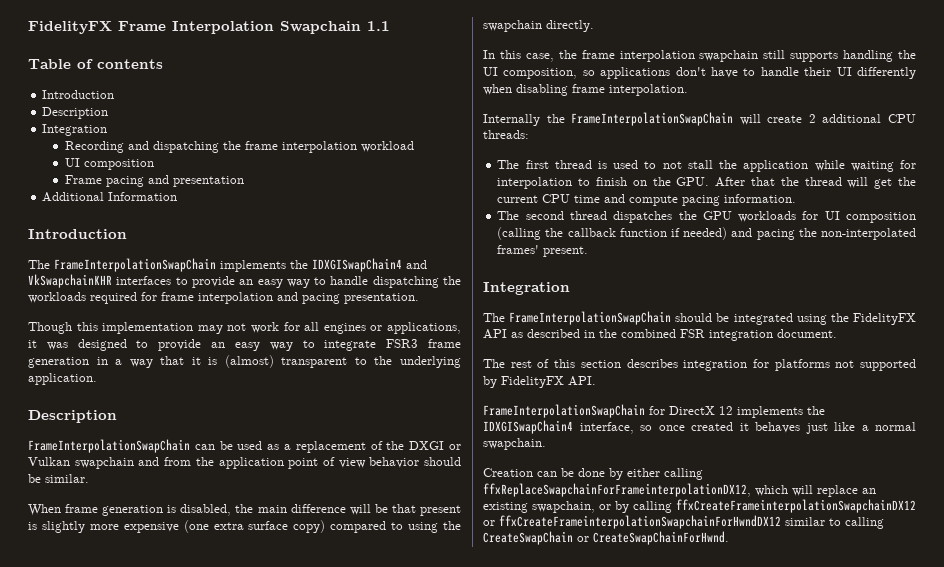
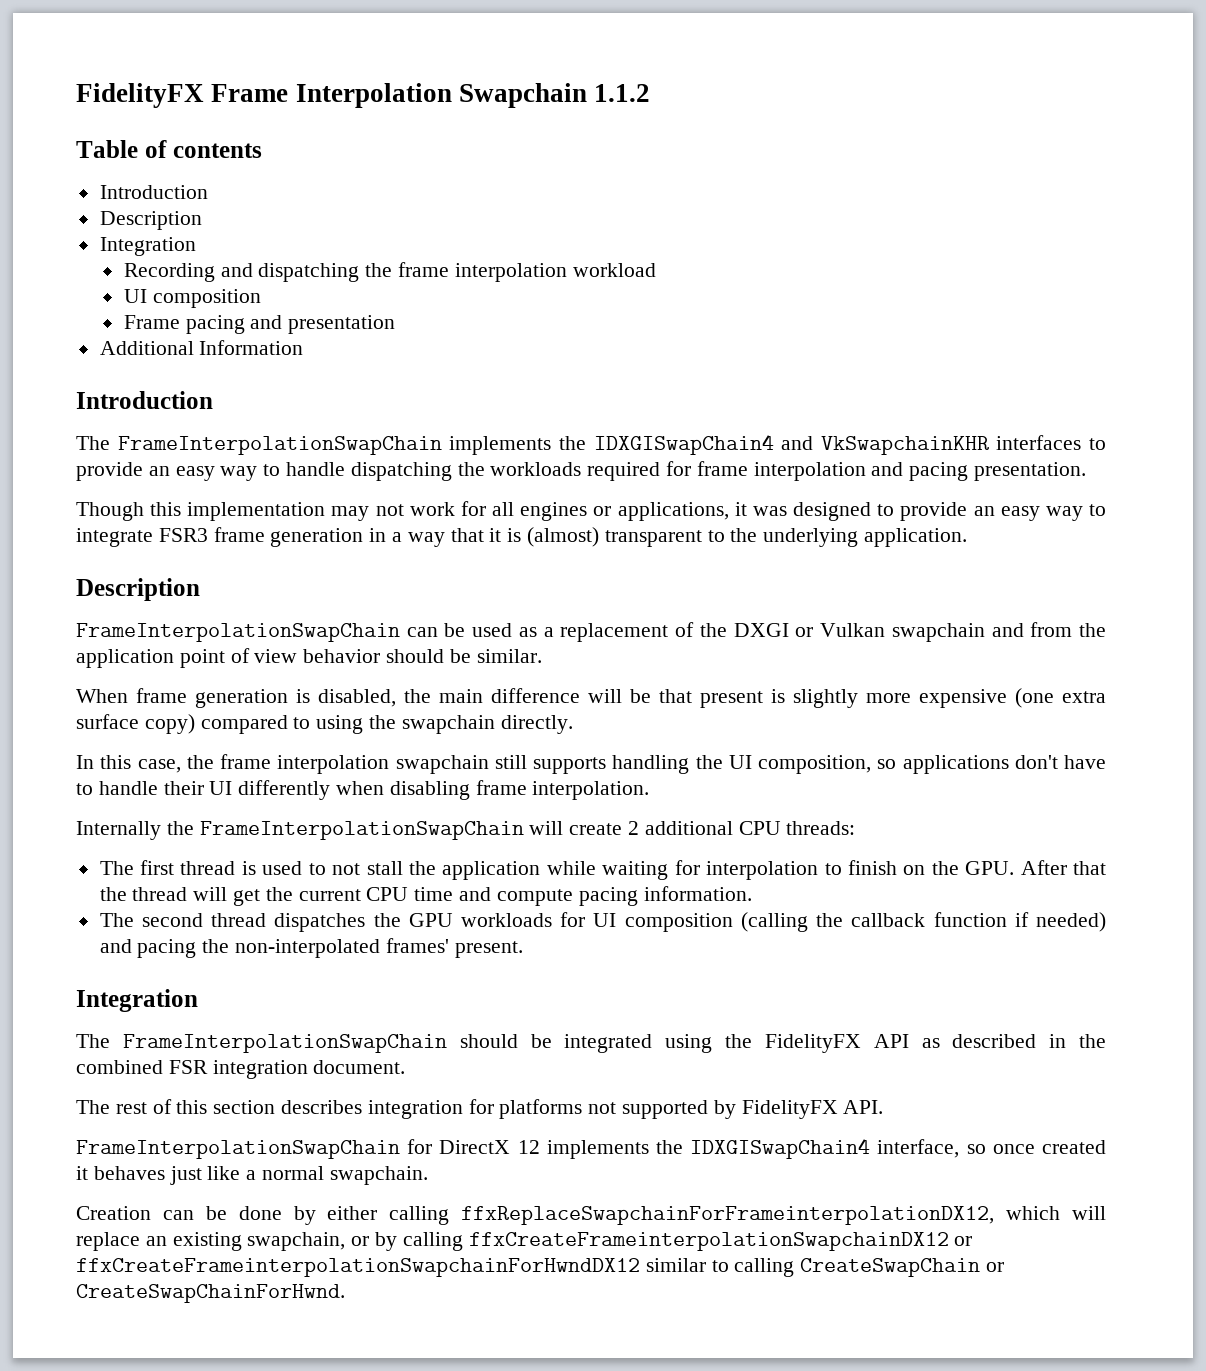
[367,21,390,31] 1.1 -> [594,84,651,102] 1.1.2

